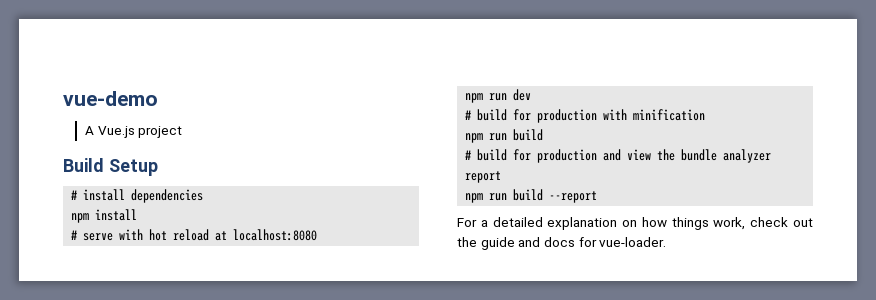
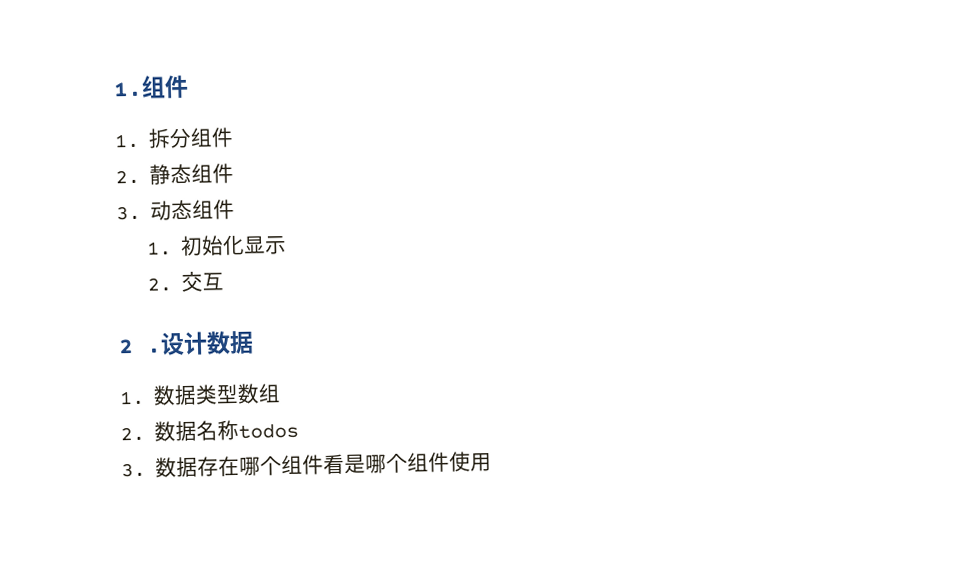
[63,91,158,106] [84,126,183,138] [63,158,158,176] [71,189,204,203] [71,209,138,223] [71,229,318,241] [465,89,532,103] [465,109,706,123] [465,129,544,143] [465,149,772,163] [465,171,502,183] [465,189,598,203] [457,217,813,230] [457,237,667,250] vue-demo // A Vue.js project // Build Setup // # install dependencies // npm install // # serve with hot reload at localhost:8080 // npm run dev // # build for production with minification // npm run build // # build for production and view the bundle analyzer report // npm run build --report // For a detailed explanation on how things work, check out the guide and docs for vue-loader. -> [113,74,189,99] [114,126,235,149] [115,162,235,185] [116,198,236,221] [145,234,288,257] [146,271,225,293] [118,330,254,356] [119,383,282,406] [120,419,300,442] [121,451,493,478] 1.组件 // 1.拆分组件 // 2.静态组件 // 3.动态组件 // 1.初始化显示 // 2.交互 // 2 .设计数据 // 1.数据类型数组 // 2.数据名称todos // 3.数据存在哪个组件看是哪个组件使用

